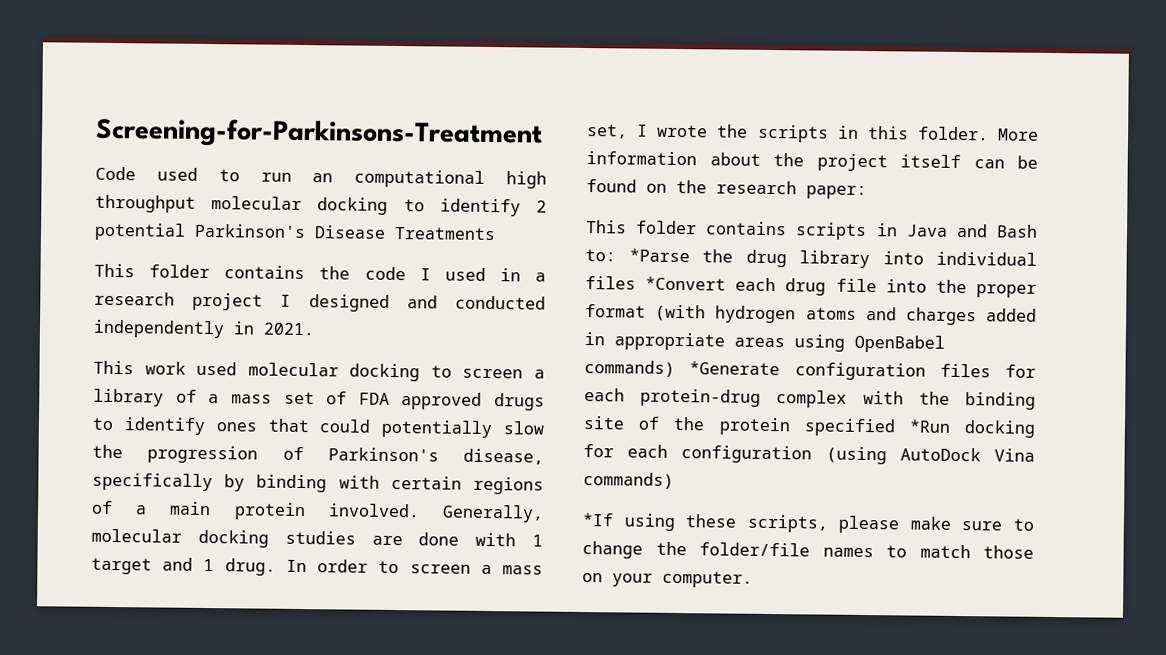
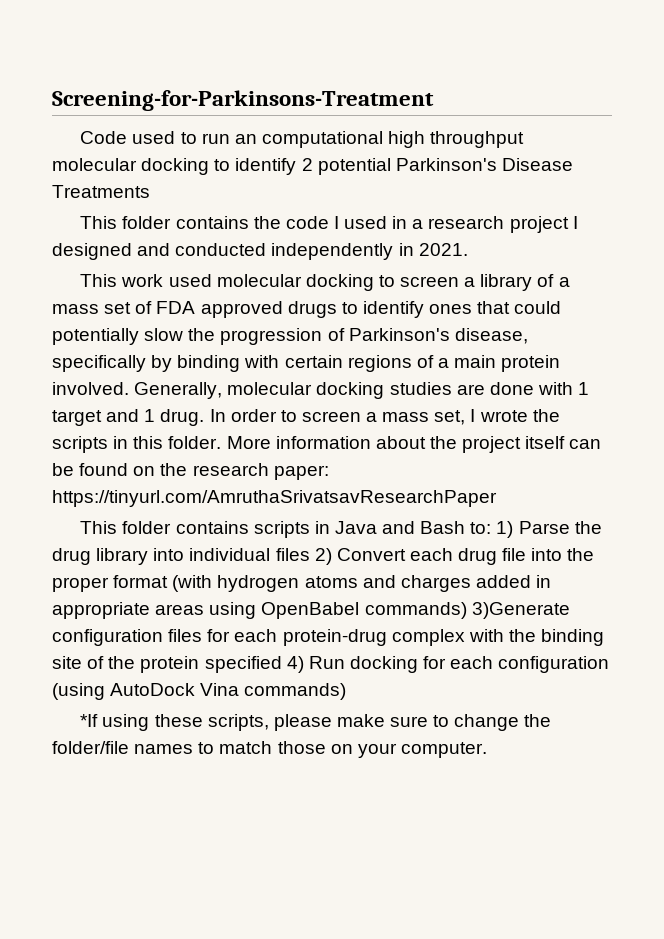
(867, 192) none -> [52,490,497,507] https://tinyurl.com/AmruthaSrivatsavResearchPaper
[628,248,690,263] *Parse -> [496,521,570,538] 1) Parse
[645,276,727,291] *Convert -> [314,548,406,565] 2) Convert
[689,361,781,376] *Generate -> [471,602,570,619] 3)Generate
[908,419,951,433] *Run -> [286,656,345,673] 4) Run

